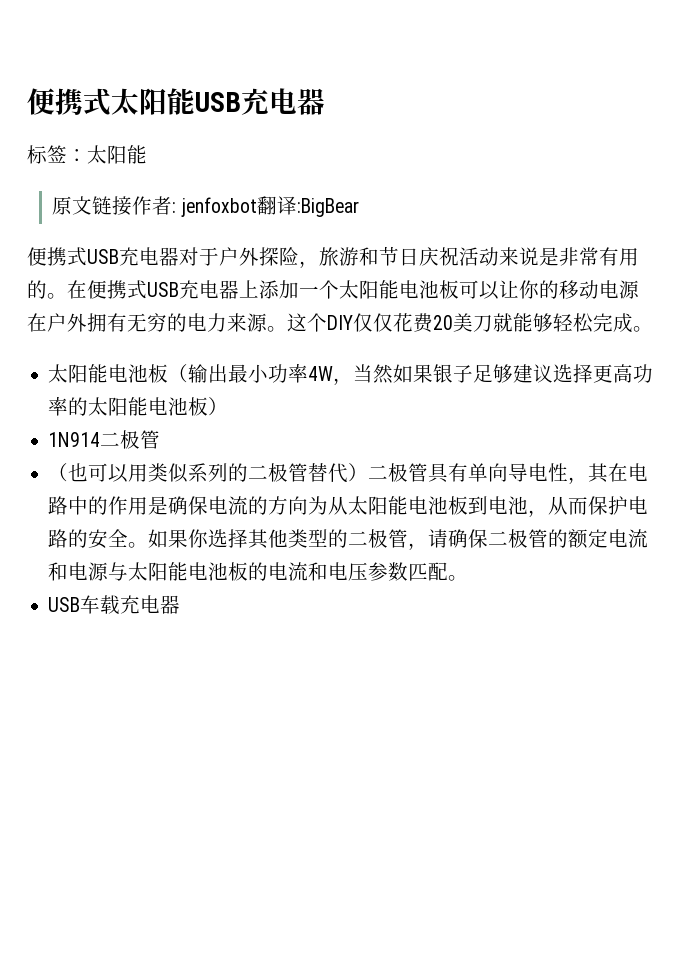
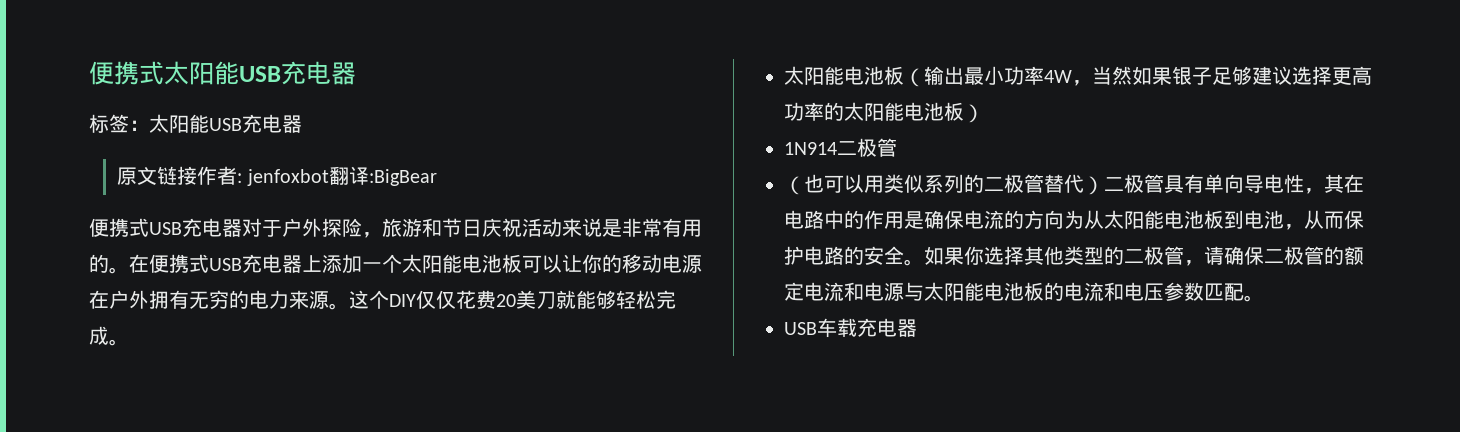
(147, 154) none -> [209,114,302,133] USB充电器

